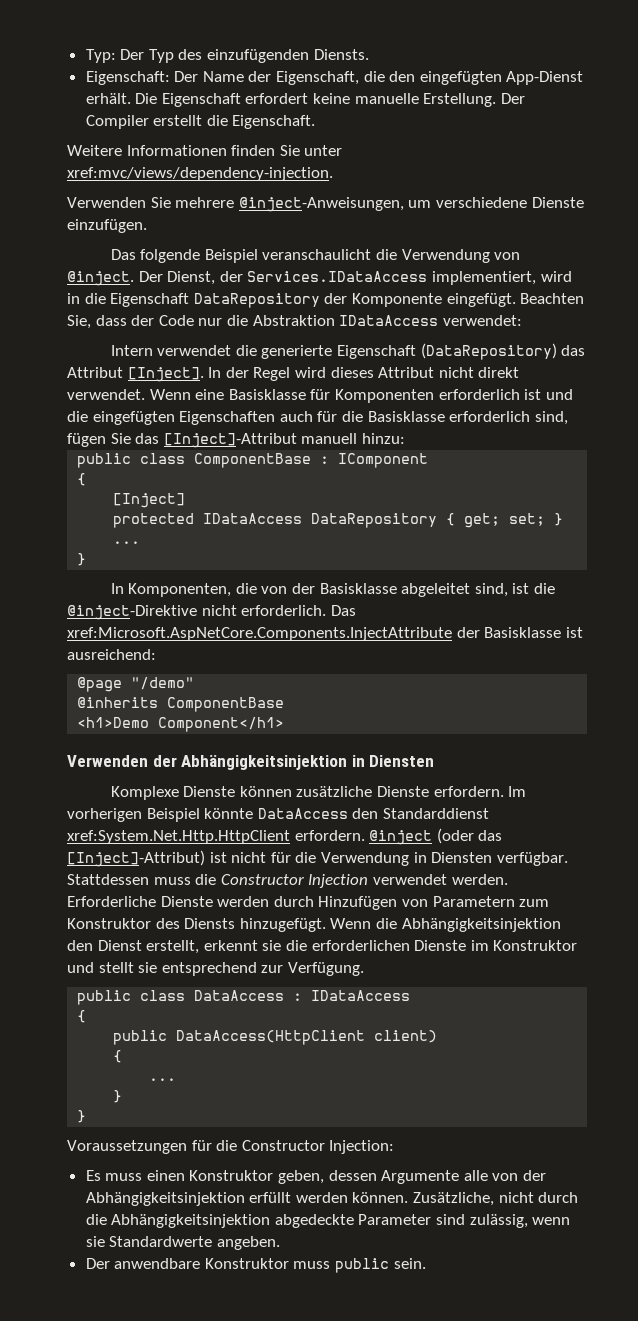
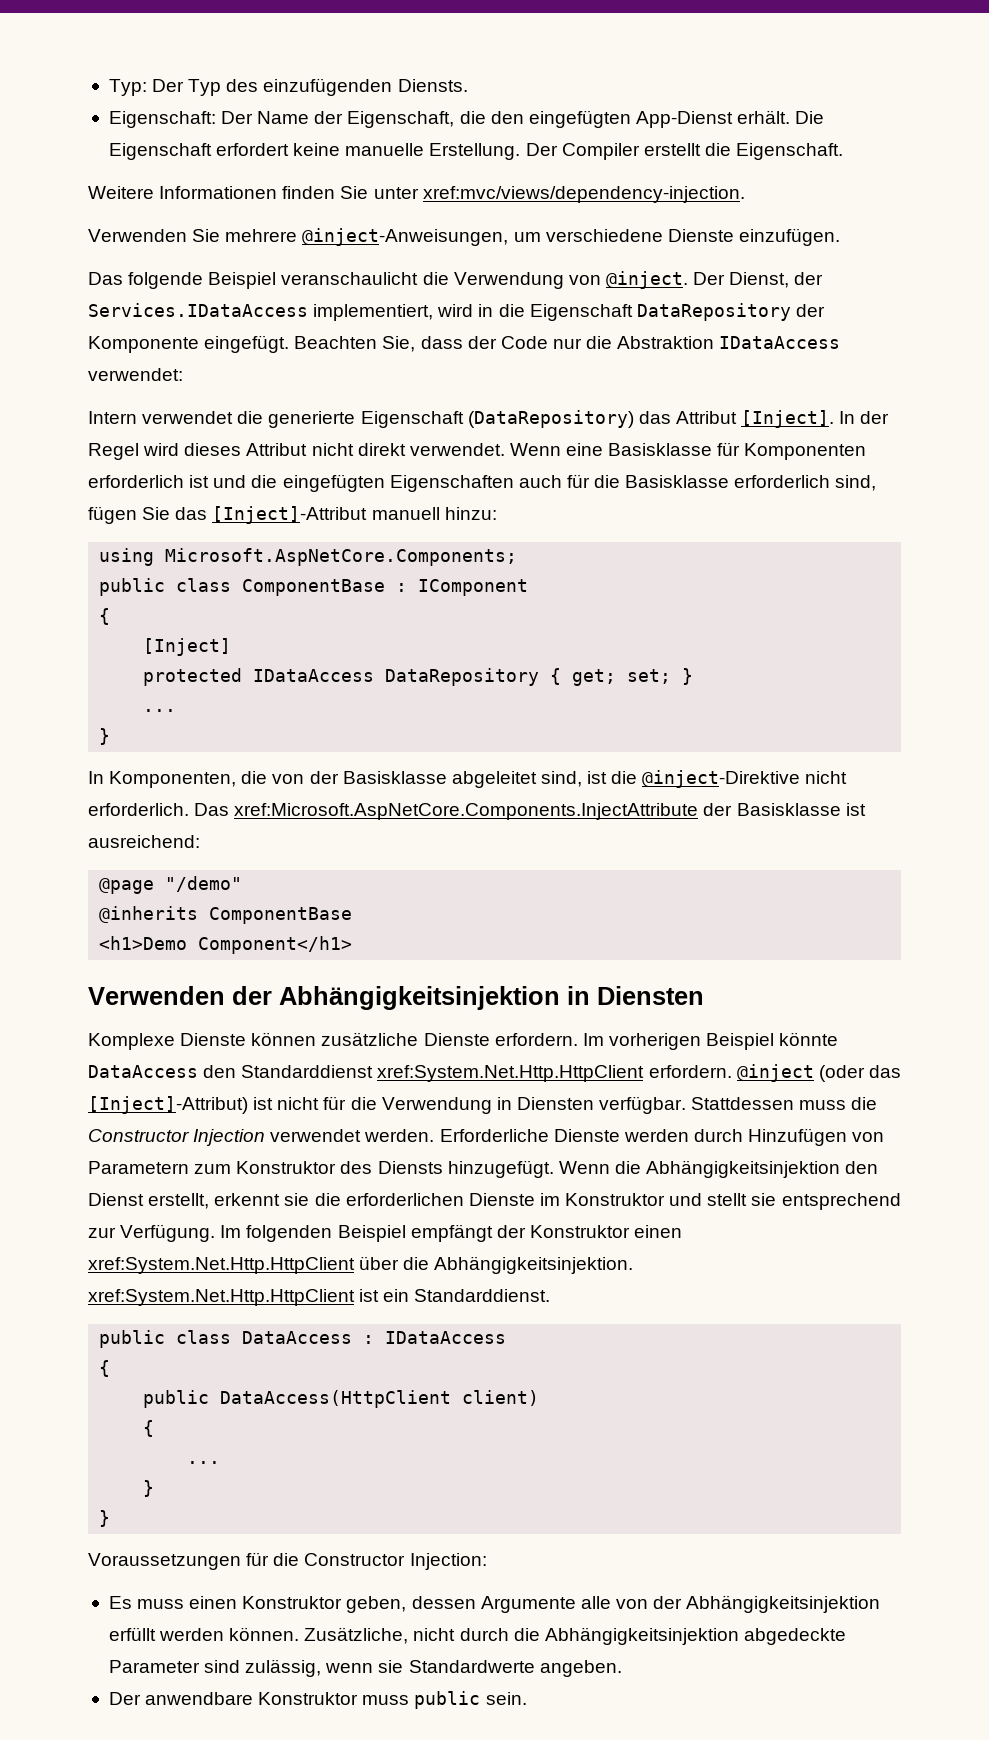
(405, 438) none -> [99,548,518,566] // using Microsoft.AspNetCore.Components;
(364, 969) none -> [220,1224,683,1242] [88,1256,634,1274] [88,1289,551,1306] Im folgenden Beispiel empfängt der Konstruktor einen xref:System.Net.Http.HttpClient über die Abhängigkeitsinjektion. xref:System.Net.Http.HttpClient ist ein Standarddienst.

